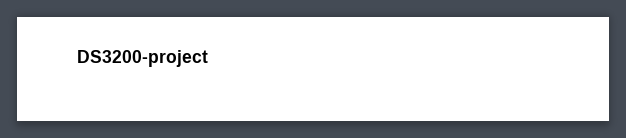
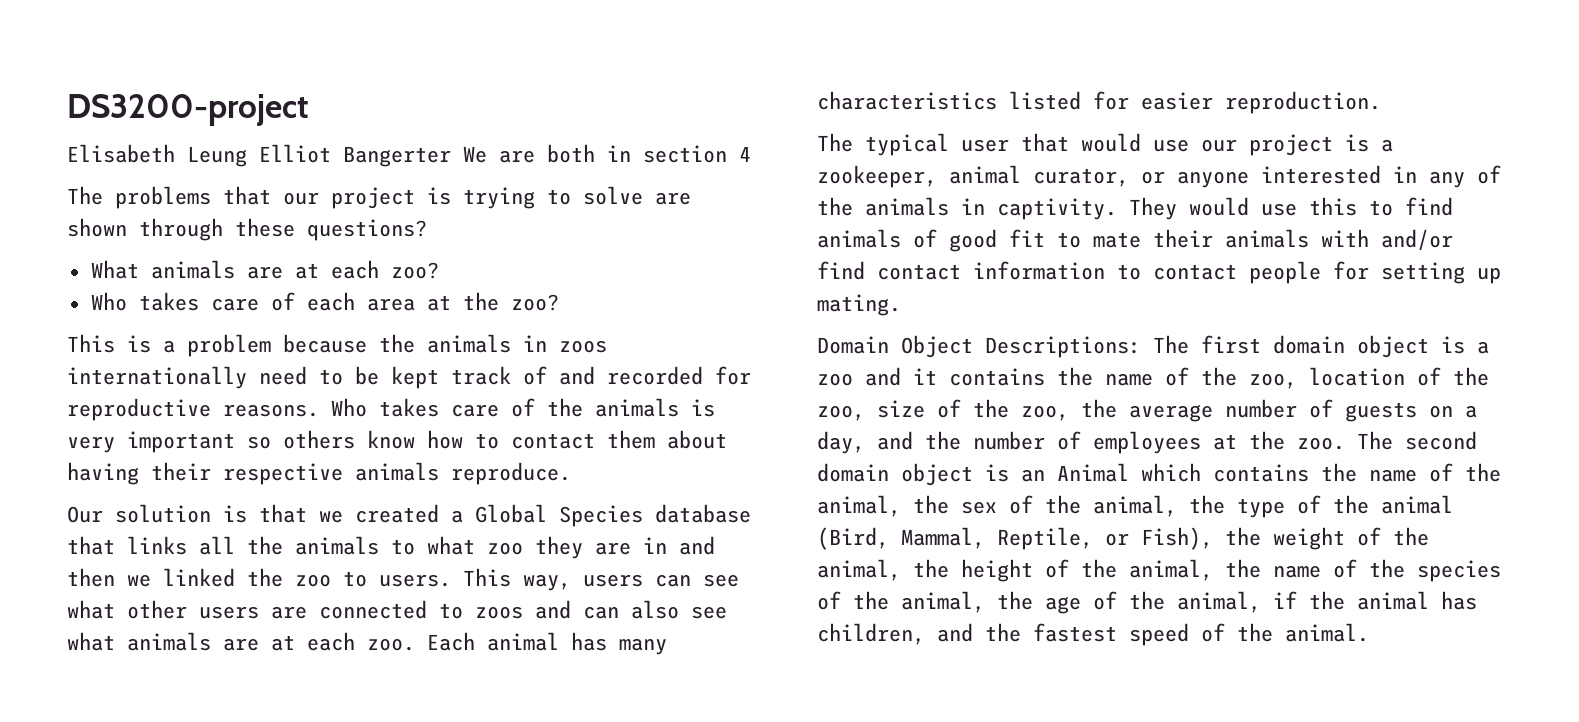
(208, 58) none -> [67,144,751,167] [67,186,691,209] [67,218,427,241] [90,260,439,279] [90,292,559,311] [67,334,607,357] [67,366,751,389] [67,398,715,421] [67,430,727,453] [67,462,571,485] [67,504,751,527] [67,536,715,559] [67,568,739,591] [67,600,727,619] [67,632,667,655] [817,91,1381,114] [817,133,1393,156] [817,165,1501,188] [817,197,1453,220] [817,229,1453,252] [817,261,1501,284] [817,294,901,316] [817,335,1489,358] [817,367,1489,389] [817,399,1477,422] [817,431,1477,454] [817,463,1501,486] [817,495,1453,518] [817,527,1429,550] [817,559,1501,582] [817,591,1477,614] [817,623,1369,646] // Elisabeth Leung Elliot Bangerter We are both in section 4 // The problems that our project is trying to solve are shown through these questions? // What animals are at each zoo? // Who takes care of each area at the zoo? // This is a problem because the animals in zoos internationally need to be kept track of and recorded for reproductive reasons. Who takes care of the animals is very important so others know how to contact them about having their respective animals reproduce. // Our solution is that we created a Global Species database that links all the animals to what zoo they are in and then we linked the zoo to users. This way, users can see what other users are connected to zoos and can also see what animals are at each zoo. Each animal has many characteristics listed for easier reproduction. // The typical user that would use our project is a zookeeper, animal curator, or anyone interested in any of the animals in captivity. They would use this to find animals of good fit to mate their animals with and/or find contact information to contact people for setting up mating. // Domain Object Descriptions: The first domain object is a zoo and it contains the name of the zoo, location of the zoo, size of the zoo, the average number of guests on a day, and the number of employees at the zoo. The second domain object is an Animal which contains the name of the animal, the sex of the animal, the type of the animal (Bird, Mammal, Reptile, or Fish), the weight of the animal, the height of the animal, the name of the species of the animal, the age of the animal, if the animal has children, and the fastest speed of the animal.

